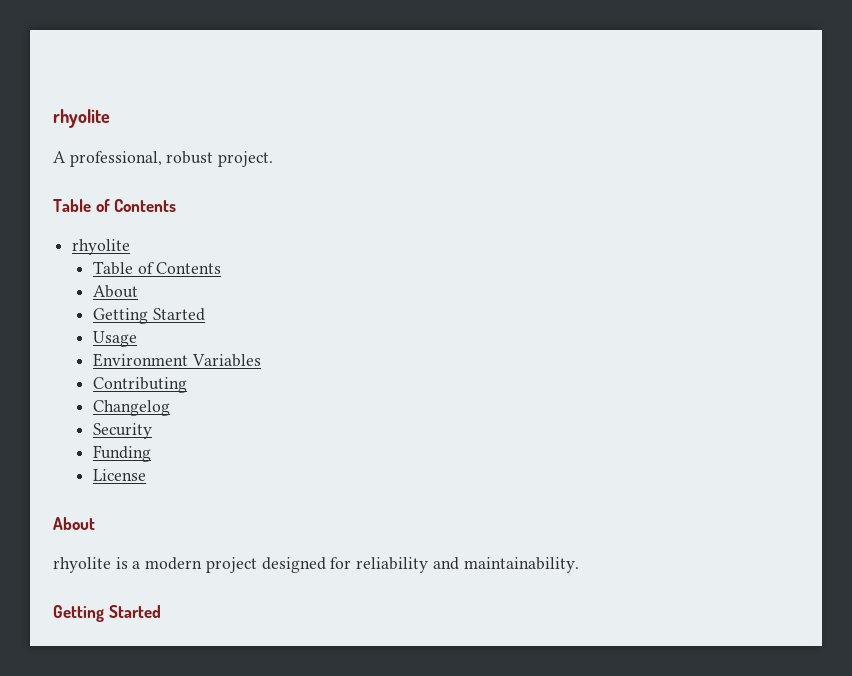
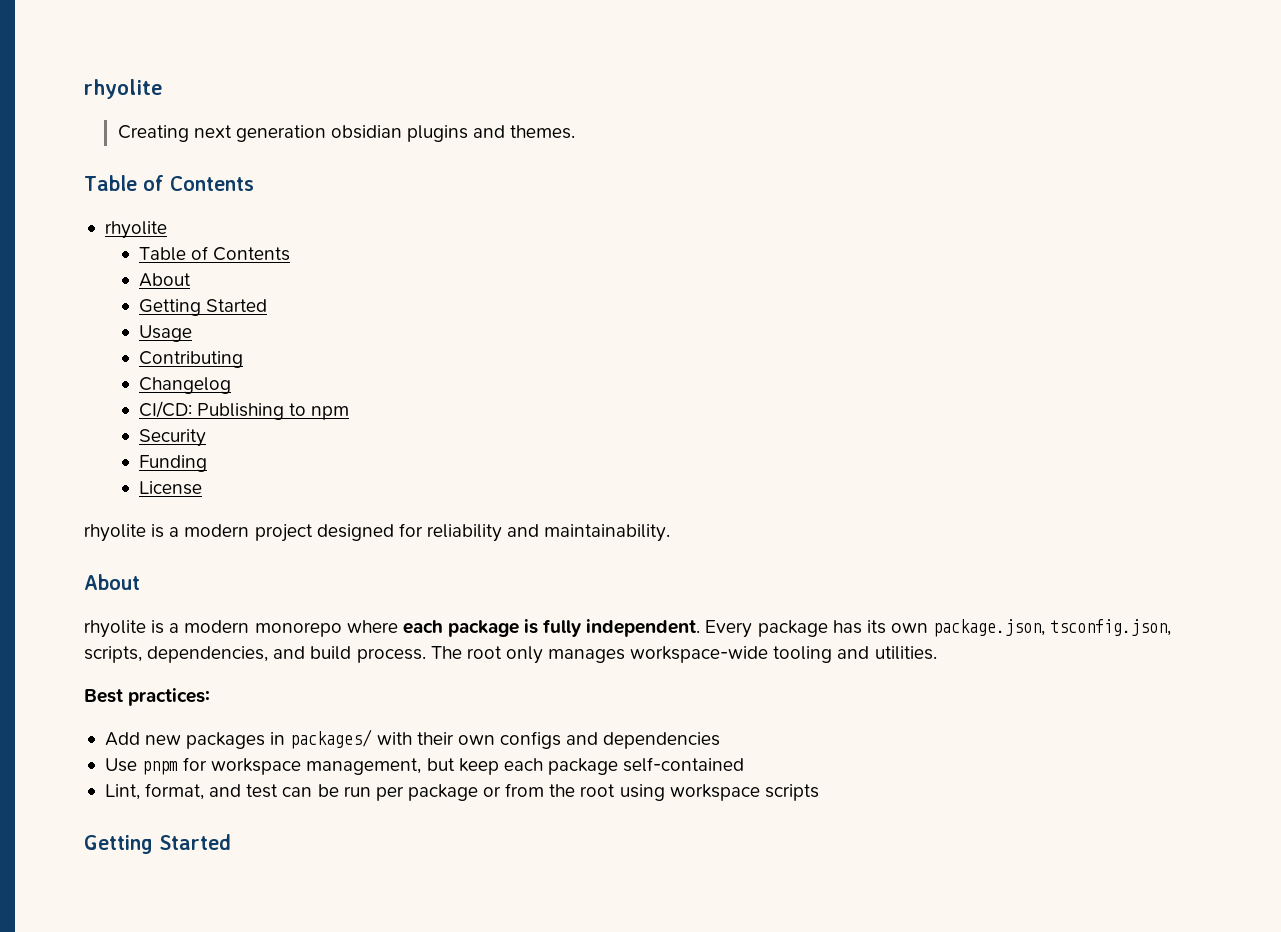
[53,109,110,128] [53,151,274,167] rhyolite // A professional, robust project. -> [84,79,163,99] [117,125,576,142] rhyolite // Creating next generation obsidian plugins and themes.
[93,353,261,367] // Environment Variables -> (192, 333) none
(171, 408) none -> [138,401,349,420] // CI/CD: Publishing to npm
[53,517,95,530] // About -> (202, 488) none
(579, 565) none -> [84,574,140,590] [84,619,1172,638] [84,646,937,664] [84,688,211,706] [104,729,721,749] [104,757,745,775] [104,783,819,801] // About // rhyolite is a modern monorepo where each package is fully independent. Every package has its own package.json, tsconfig.json, scripts, dependencies, and build process. The root only manages workspace-wide tooling and utilities. // Best practices: // Add new packages in packages/ with their own configs and dependencies // Use pnpm for workspace management, but keep each package self-contained // Lint, format, and test can be run per package or from the root using workspace scripts

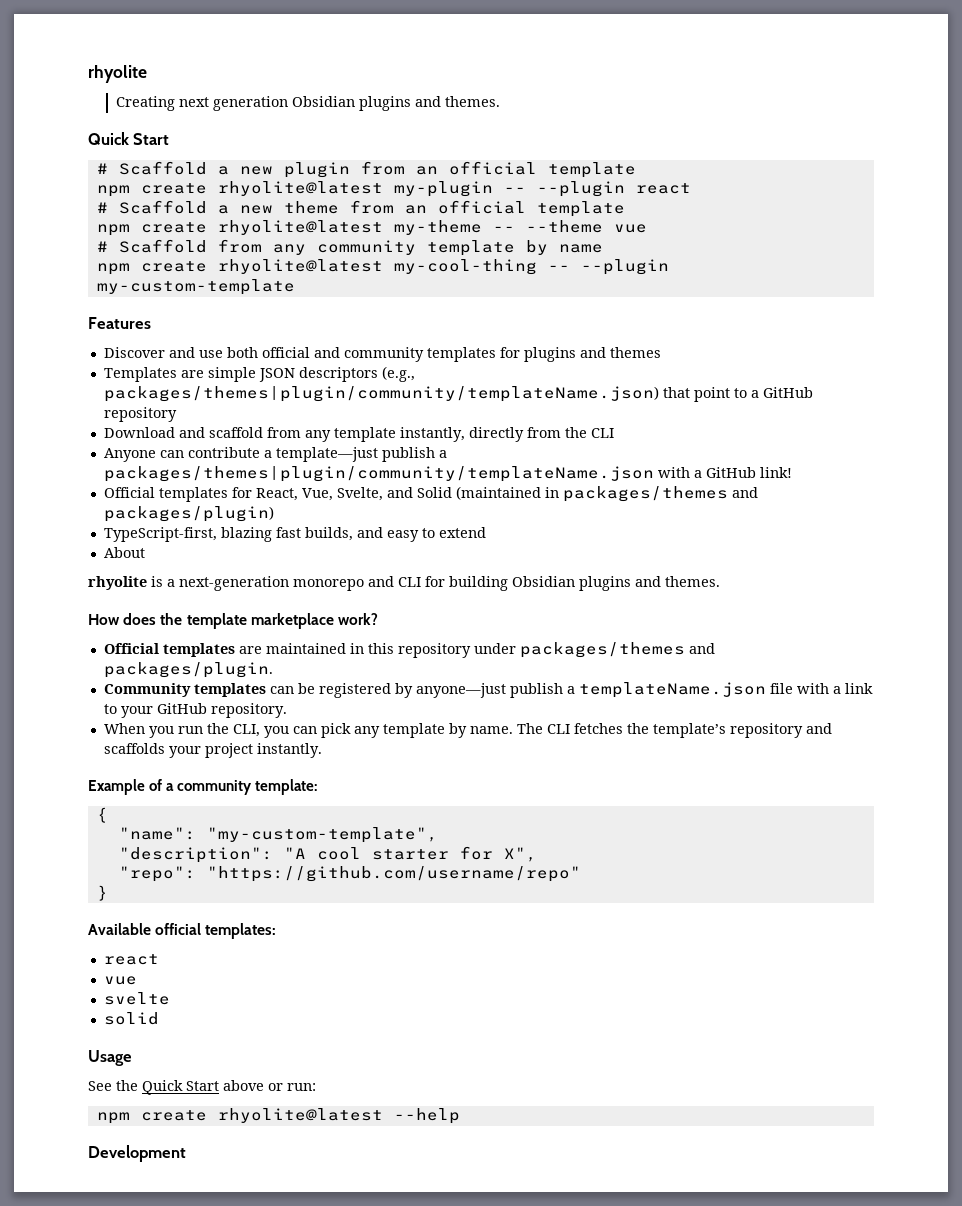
[331,125,576,142] [84,175,254,191] [104,221,167,239] [138,246,290,261] [138,273,191,287] [138,299,267,316] [138,325,192,342] [138,351,243,368] [138,377,231,394] [138,401,349,420] [138,429,206,447] [138,455,207,472] [138,481,202,495] [84,523,671,542] [84,574,140,590] [84,619,1172,638] [84,646,937,664] [84,688,211,706] [104,729,721,749] [104,757,745,775] [104,783,819,801] [84,834,231,854] obsidian plugins and themes. // Table of Contents // rhyolite // Table of Contents // About // Getting Started // Usage // Contributing // Changelog // CI/CD: Publishing to npm // Security // Funding // License // rhyolite is a modern project designed for reliability and maintainability. // About // rhyolite is a modern monorepo where each package is fully independent. Every package has its own package.json, tsconfig.json, scripts, dependencies, and build process. The root only manages workspace-wide tooling and utilities. // Best practices: // Add new packages in packages/ with their own configs and dependencies // Use pnpm for workspace management, but keep each package self-contained // Lint, format, and test can be run per package or from the root using workspace scripts // Getting Started -> [292,96,501,111] [88,132,170,145] [96,161,636,178] [96,181,691,197] [96,200,625,217] [96,220,647,236] [96,239,603,256] [96,259,669,275] [96,279,295,295] [88,317,151,329] [103,347,661,362] [103,366,415,382] [103,386,813,402] [103,407,177,422] [103,427,614,442] [103,447,447,462] [103,466,792,482] [103,486,758,502] [103,506,274,522] [103,527,486,542] [103,547,145,558] [88,576,720,591] [88,613,378,629] [103,642,715,658] [103,662,273,678] [103,682,873,698] [103,703,287,718] [103,723,832,738] [103,743,322,758] [88,779,318,795] [96,807,108,823] [118,827,438,843] [118,846,537,863] [118,866,581,882] [96,885,108,901] [88,923,277,939] [103,954,159,965] [103,976,137,985] [103,992,170,1005] [103,1012,159,1025] [88,1050,132,1066] [88,1080,316,1095] [96,1108,460,1124] [88,1145,186,1162] Obsidian plugins and themes. // Quick Start // # Scaffold a new plugin from an official template // npm create rhyolite@latest my-plugin -- --plugin react // # Scaffold a new theme from an official template // npm create rhyolite@latest my-theme -- --theme vue // # Scaffold from any community template by name // npm create rhyolite@latest my-cool-thing -- --plugin my-custom-template // Features // Discover and use both official and community templates for plugins and themes // Templates are simple JSON descriptors (e.g., packages/themes|plugin/community/templateName.json) that point to a GitHub repository // Download and scaffold from any template instantly, directly from the CLI // Anyone can contribute a template—just publish a packages/themes|plugin/community/templateName.json with a GitHub link! // Official templates for React, Vue, Svelte, and Solid (maintained in packages/themes and packages/plugin) // TypeScript-first, blazing fast builds, and easy to extend // About // rhyolite is a next-generation monorepo and CLI for building Obsidian plugins and themes. // How does the template marketplace work? // Official templates are maintained in this repository under packages/themes and packages/plugin. // Community templates can be registered by anyone—just publish a templateName.json file with a link to your GitHub repository. // When you run the CLI, you can pick any template by name. The CLI fetches the template’s repository and scaffolds your project instantly. // Example of a community template: // { // "name": "my-custom-template", // "description": "A cool starter for X", // "repo": "https://github.com/username/repo" // } // Available official templates: // react // vue // svelte // solid // Usage // See the Quick Start above or run: // npm create rhyolite@latest --help // Development

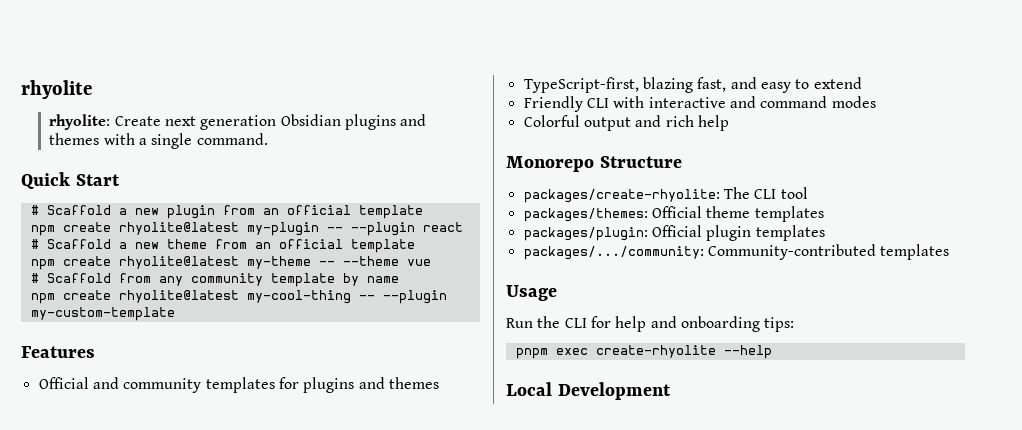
[116,96,176,111] Creating -> [49,114,161,130] rhyolite: Create
[445,96,501,107] themes. -> [49,133,268,149] themes with a single command.
[103,347,310,358] Discover and use both official -> [38,377,89,389] Official
[103,366,415,382] [103,386,813,402] [103,407,177,422] [103,427,614,442] [103,447,447,462] [103,466,792,482] [103,486,758,502] [103,506,274,522] // Templates are simple JSON descriptors (e.g., packages/themes|plugin/community/templateName.json) that point to a GitHub repository // Download and scaffold from any template instantly, directly from the CLI // Anyone can contribute a template—just publish a packages/themes|plugin/community/templateName.json with a GitHub link! // Official templates for React, Vue, Svelte, and Solid (maintained in packages/themes and packages/plugin) -> (439, 383) none
[275,527,353,541] fast builds, -> [697,77,727,92] fast,
[103,547,145,558] [88,576,720,591] [88,613,378,629] [103,642,715,658] [103,662,273,678] [103,682,873,698] [103,703,287,718] [103,723,832,738] [103,743,322,758] [88,779,318,795] [96,807,108,823] [118,827,438,843] [118,846,537,863] [118,866,581,882] [96,885,108,901] [88,923,277,939] [103,954,159,965] [103,976,137,985] [103,992,170,1005] [103,1012,159,1025] [88,1050,132,1066] [88,1080,316,1095] [96,1108,383,1124] About // rhyolite is a next-generation monorepo and CLI for building Obsidian plugins and themes. // How does the template marketplace work? // Official templates are maintained in this repository under packages/themes and packages/plugin. // Community templates can be registered by anyone—just publish a templateName.json file with a link to your GitHub repository. // When you run the CLI, you can pick any template by name. The CLI fetches the template’s repository and scaffolds your project instantly. // Example of a community template: // { // "name": "my-custom-template", // "description": "A cool starter for X", // "repo": "https://github.com/username/repo" // } // Available official templates: // react // vue // svelte // solid // Usage // See the Quick Start above or run: // npm create rhyolite@latest -> [523,96,876,112] [523,115,729,131] [506,156,682,172] [523,187,808,203] [523,206,824,222] [523,225,825,241] [523,244,950,260] [506,285,557,301] [506,316,795,332] [515,345,716,359] Friendly CLI with interactive and command modes // Colorful output and rich help // Monorepo Structure // packages/create-rhyolite: The CLI tool // packages/themes: Official theme templates // packages/plugin: Official plugin templates // packages/.../community: Community-contributed templates // Usage // Run the CLI for help and onboarding tips: // pnpm exec create-rhyolite
(460, 1116) none -> [506,382,552,396] Local

